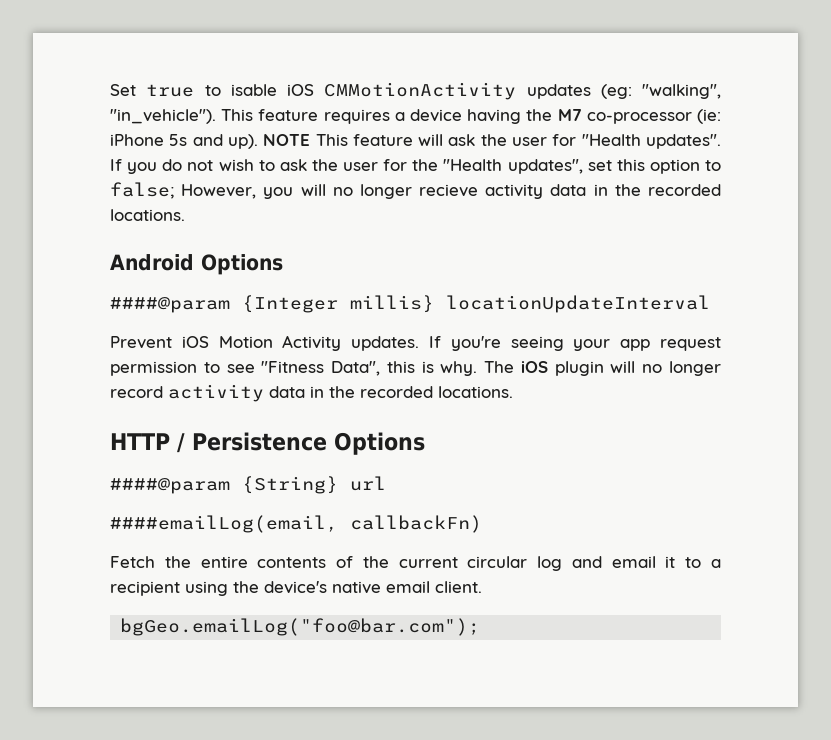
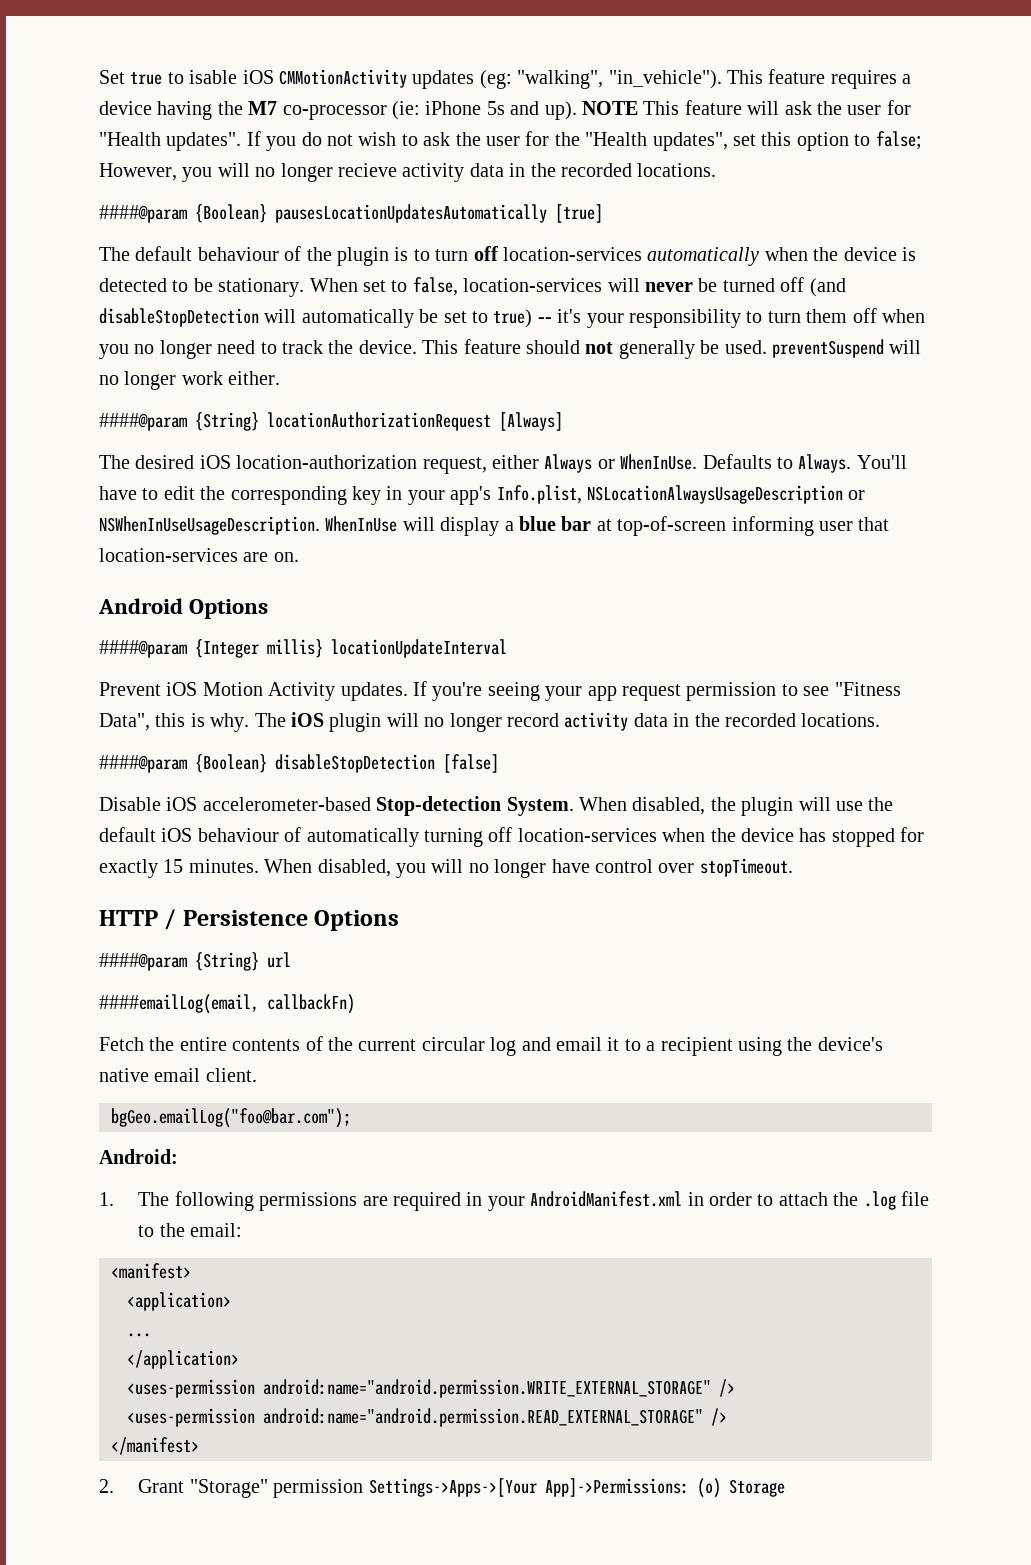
(185, 215) none -> [99,204,603,223] [99,246,916,266] [99,277,846,297] [99,308,925,328] [99,339,922,359] [99,371,281,390] [99,412,563,431] [99,454,907,474] [99,485,866,505] [99,516,890,536] [99,548,299,562] // ####@param {Boolean} pausesLocationUpdatesAutomatically [true] // The default behaviour of the plugin is to turn off location-services automatically when the device is detected to be stationary. When set to false, location-services will never be turned off (and disableStopDetection will automatically be set to true) -- it's your responsibility to turn them off when you no longer need to track the device. This feature should not generally be used. preventSuspend will no longer work either. // ####@param {String} locationAuthorizationRequest [Always] // The desired iOS location-authorization request, either Always or WhenInUse. Defaults to Always. You'll have to edit the corresponding key in your app's Info.plist, NSLocationAlwaysUsageDescription or NSWhenInUseUsageDescription. WhenInUse will display a blue bar at top-of-screen informing user that location-services are on.
(513, 392) none -> [99,754,499,773] [99,796,894,816] [99,827,925,847] [99,858,793,878] // ####@param {Boolean} disableStopDetection [false] // Disable iOS accelerometer-based Stop-detection System. When disabled, the plugin will use the default iOS behaviour of automatically turning off location-services when the device has stopped for exactly 15 minutes. When disabled, you will no longer have control over stopTimeout.
(481, 627) none -> [99,1149,178,1164] [99,1191,930,1211] [138,1223,243,1237] [111,1263,191,1279] [127,1292,231,1311] [127,1333,151,1337] [127,1350,239,1369] [127,1379,735,1398] [127,1408,727,1427] [111,1437,199,1455] [99,1478,785,1498] // Android: // 1. The following permissions are required in your AndroidManifest.xml in order to attach the .log file to the email: // <manifest> // <application> // ... // </application> // <uses-permission android:name="android.permission.WRITE_EXTERNAL_STORAGE" /> // <uses-permission android:name="android.permission.READ_EXTERNAL_STORAGE" /> // </manifest> // 2. Grant "Storage" permission Settings->Apps->[Your App]->Permissions: (o) Storage

